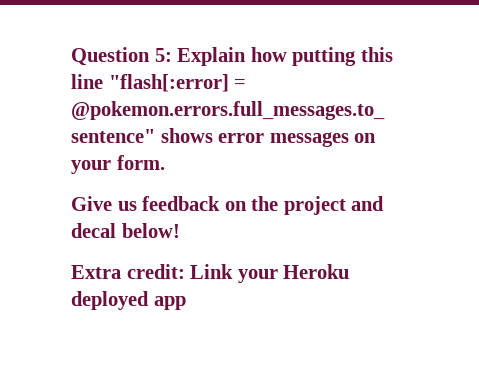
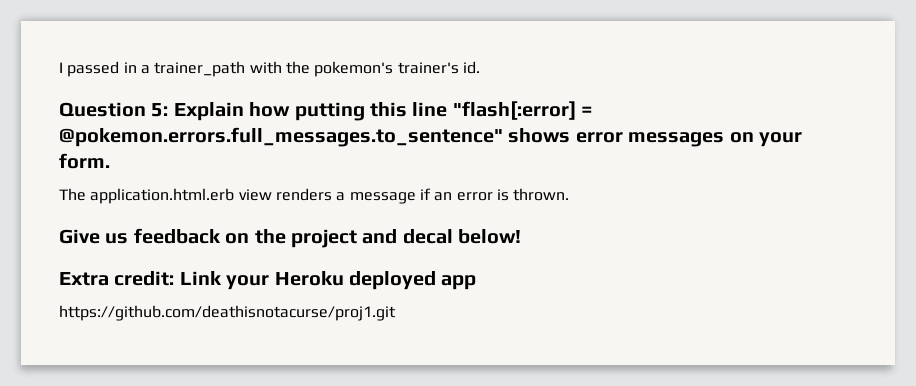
(71, 56) none -> [59,61,480,77] I passed in a trainer_path with the pokemon's trainer's id. //
(165, 162) none -> [59,188,570,204] // The application.html.erb view renders a message if an error is thrown.
(186, 303) none -> [59,305,396,321] // https://github.com/deathisnotacurse/proj1.git

